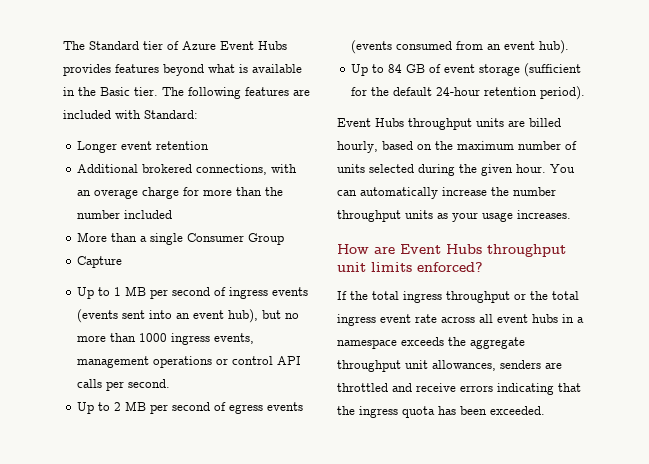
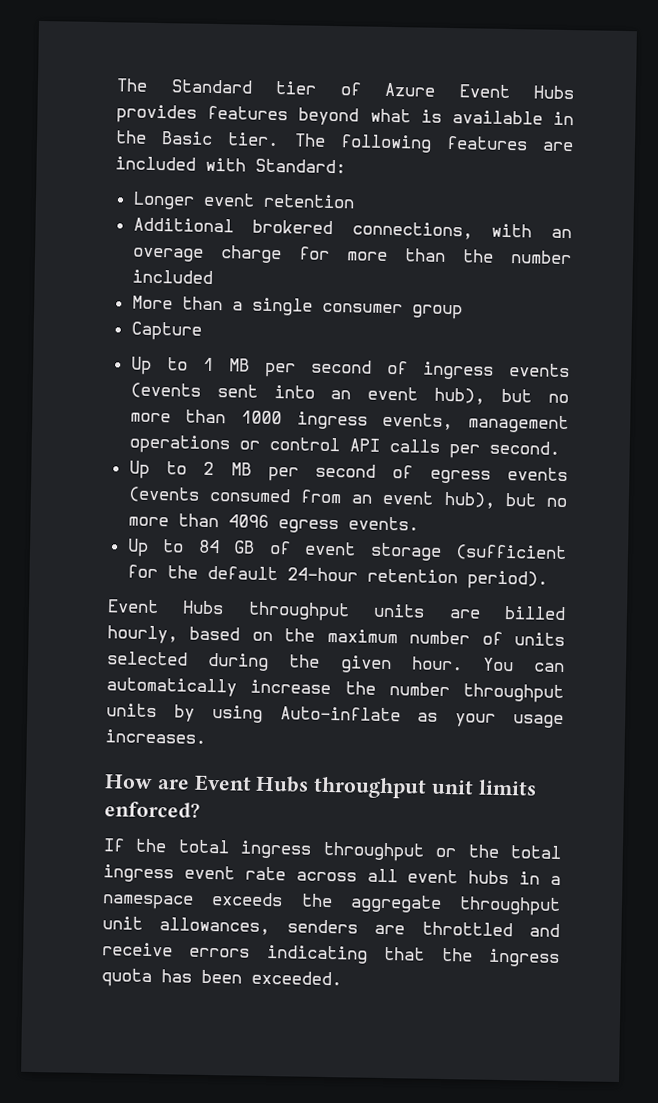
[187,233,285,245] Consumer Group -> [321,302,463,320] consumer group
[539,40,570,54] hub). -> [443,491,568,509] [127,513,419,534] hub), but no more than 4096 egress events.
(433, 214) none -> [173,704,401,723] by using Auto-inflate

